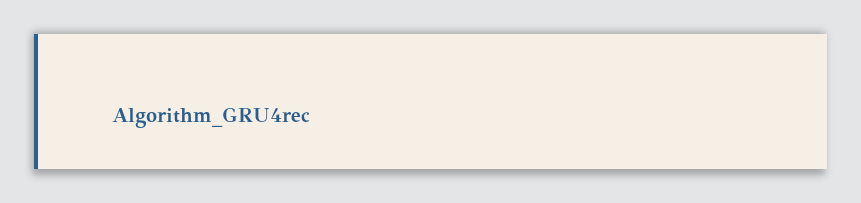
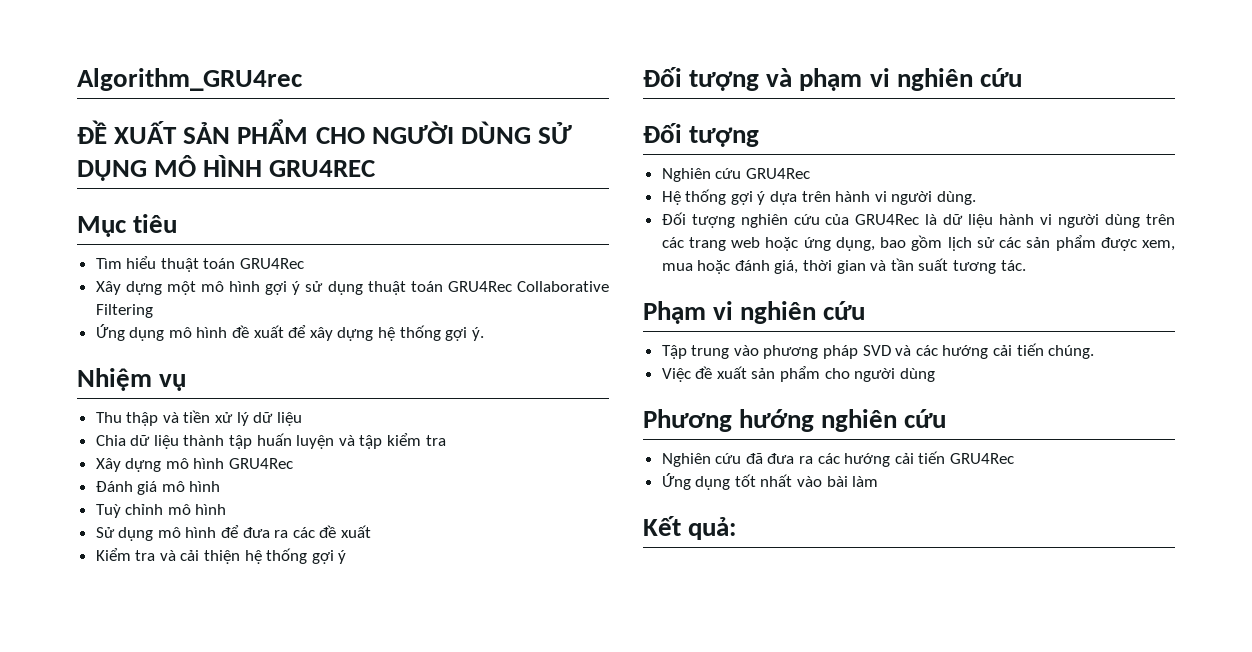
(310, 117) none -> [77,119,573,144] [77,155,377,181] [77,214,178,237] [95,256,305,272] [95,281,609,295] [95,304,153,318] [95,324,484,341] [77,368,187,391] [95,410,302,426] [95,433,446,449] [95,458,294,472] [95,481,221,495] [95,504,227,518] [95,525,372,541] [95,548,347,564] [643,67,1022,91] [643,123,760,147] [661,168,810,182] [661,189,977,205] [661,212,1175,228] [661,235,1175,251] [661,258,1026,274] [643,301,866,324] [661,343,1095,359] [661,366,935,382] [643,409,947,432] [661,451,1015,467] [661,473,879,490] [643,516,737,540] // ĐỀ XUẤT SẢN PHẨM CHO NGƯỜI DÙNG SỬ DỤNG MÔ HÌNH GRU4REC // Mục tiêu // Tìm hiểu thuật toán GRU4Rec // Xây dựng một mô hình gợi ý sử dụng thuật toán GRU4Rec Collaborative Filtering // Ứng dụng mô hình đề xuất để xây dựng hệ thống gợi ý. // Nhiệm vụ // Thu thập và tiền xử lý dữ liệu // Chia dữ liệu thành tập huấn luyện và tập kiểm tra // Xây dựng mô hình GRU4Rec // Đánh giá mô hình // Tuỳ chỉnh mô hình // Sử dụng mô hình để đưa ra các đề xuất // Kiểm tra và cải thiện hệ thống gợi ý // Đối tượng và phạm vi nghiên cứu // Đối tượng // Nghiên cứu GRU4Rec // Hệ thống gợi ý dựa trên hành vi người dùng. // Đối tượng nghiên cứu của GRU4Rec là dữ liệu hành vi người dùng trên các trang web hoặc ứng dụng, bao gồm lịch sử các sản phẩm được xem, mua hoặc đánh giá, thời gian và tần suất tương tác. // Phạm vi nghiên cứu // Tập trung vào phương pháp SVD và các hướng cải tiến chúng. // Việc đề xuất sản phẩm cho người dùng // Phương hướng nghiên cứu // Nghiên cứu đã đưa ra các hướng cải tiến GRU4Rec // Ứng dụng tốt nhất vào bài làm // Kết quả:

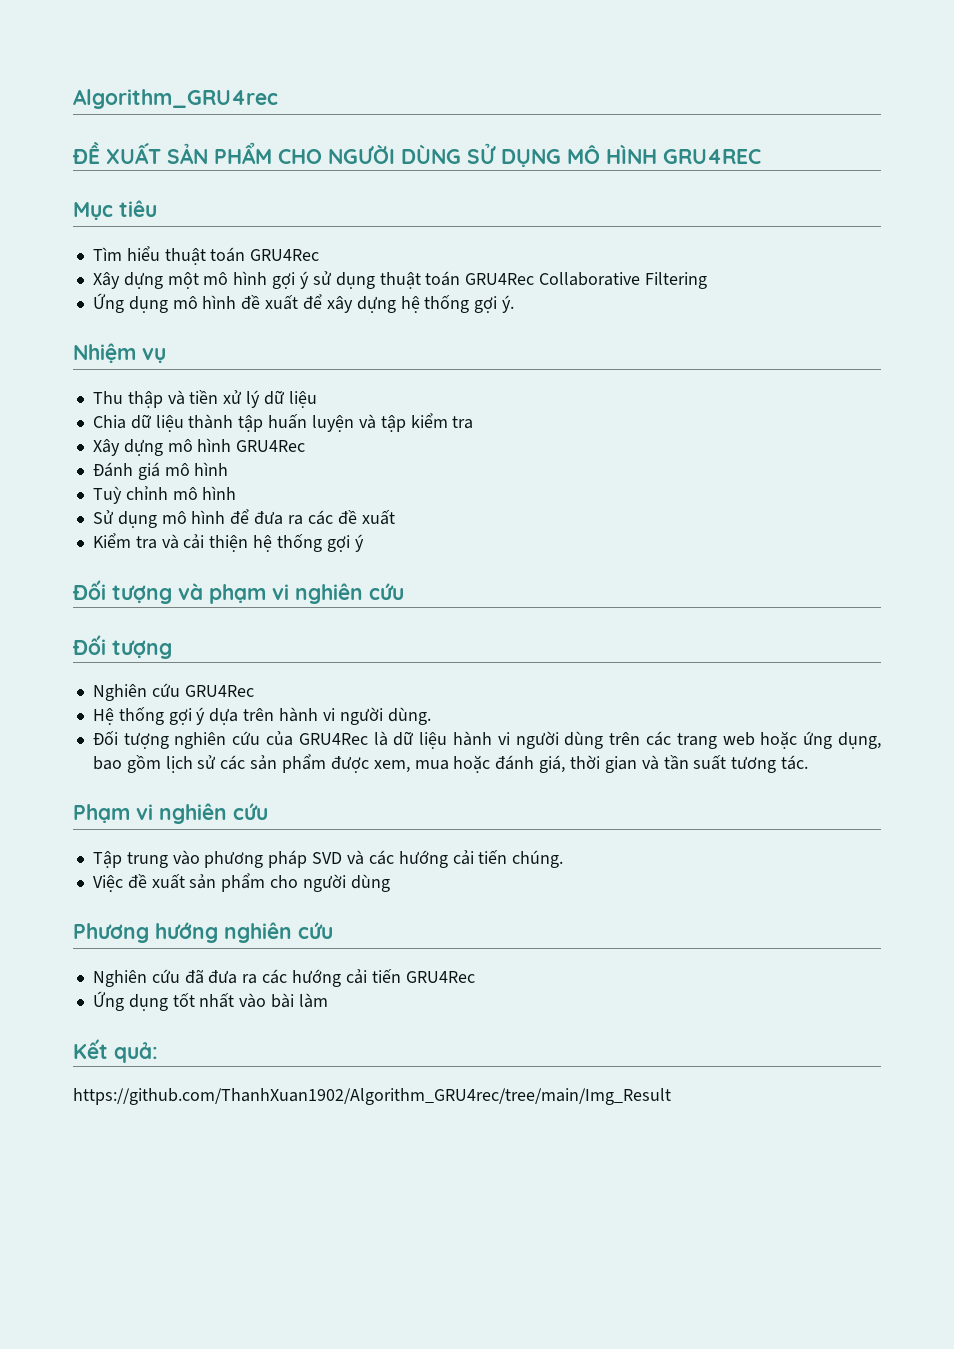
(737, 528) none -> [73,1088,671,1105] // https://github.com/ThanhXuan1902/Algorithm_GRU4rec/tree/main/Img_Result

